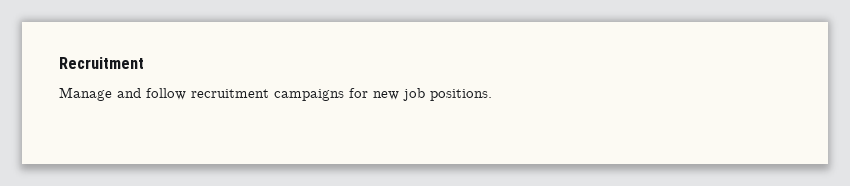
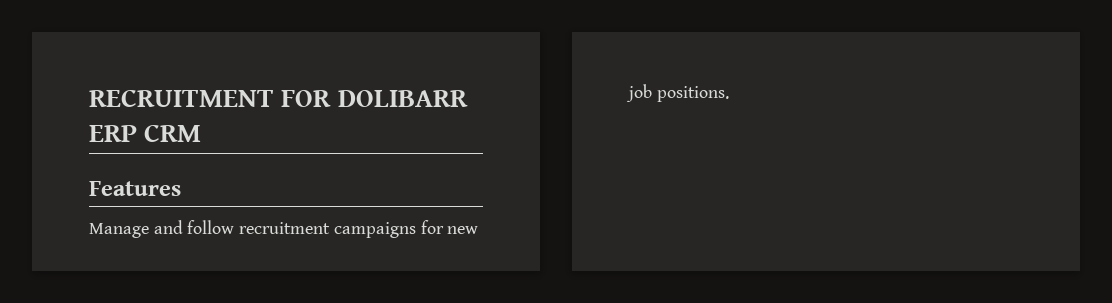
[59,57,144,69] Recruitment -> [89,89,468,107] [89,124,202,142] [89,181,181,196] RECRUITMENT FOR DOLIBARR ERP CRM // Features

